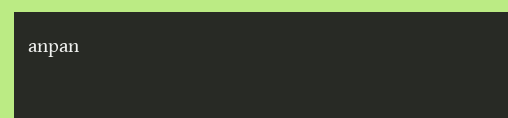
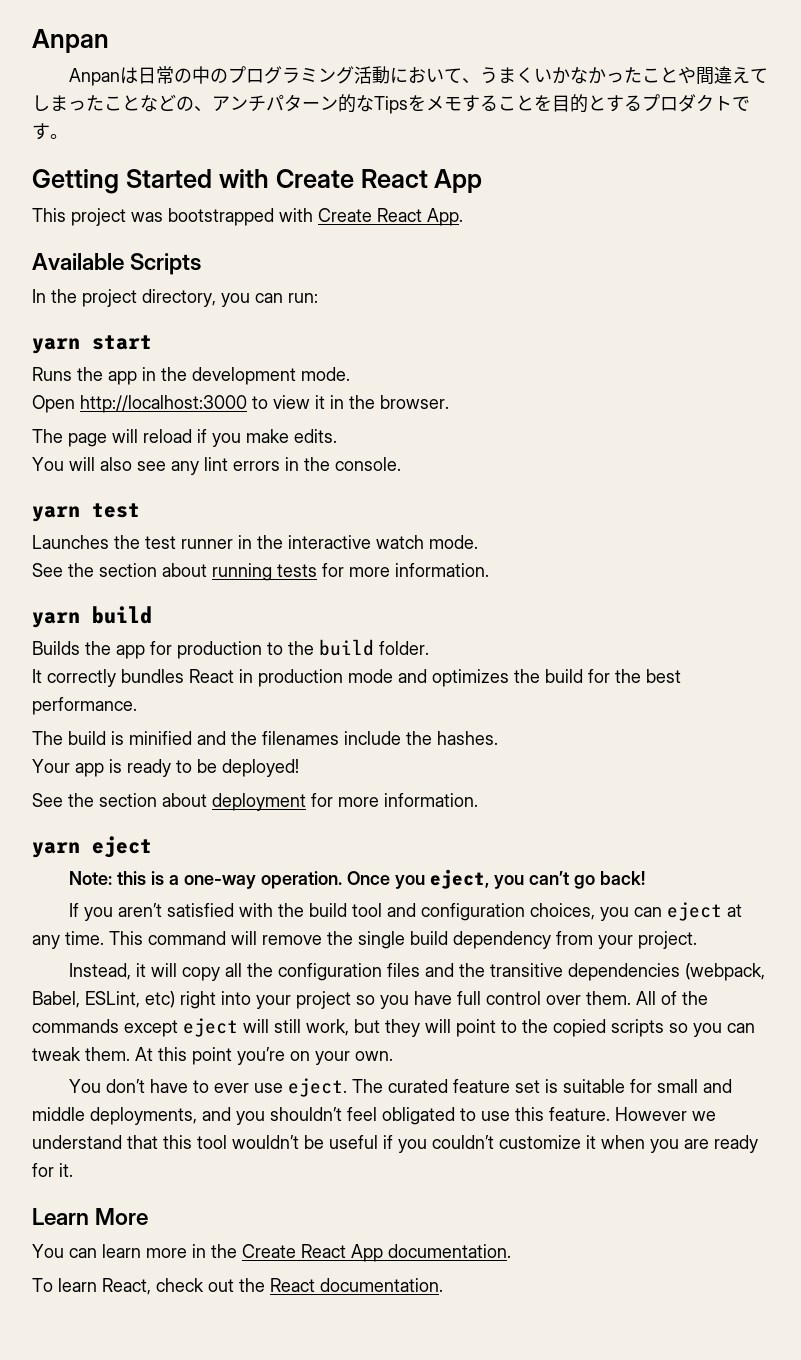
[28,43,79,57] anpan -> [32,29,109,53] [68,66,768,86] [32,94,750,114] [32,123,68,140] [32,169,483,194] [32,208,463,226] [32,253,202,275] [32,289,318,307] [32,335,152,354] [32,367,350,385] [32,395,449,413] [32,429,337,447] [32,457,401,475] [32,503,140,522] [32,535,478,549] [32,563,489,581] [32,606,152,628] [32,639,429,659] [32,669,681,687] [32,697,137,715] [32,731,498,745] [32,759,299,777] [32,793,478,811] [32,836,152,858] [68,869,645,889] [68,902,742,921] [32,931,697,949] [68,963,765,981] [32,991,708,1009] [32,1018,755,1037] [32,1047,393,1065] [68,1078,732,1097] [32,1107,716,1125] [32,1135,758,1153] [32,1163,73,1177] [32,1208,149,1225] [32,1244,511,1262] [32,1278,443,1295] Anpan // Anpanは日常の中のプログラミング活動において、うまくいかなかったことや間違えてしまったことなどの、アンチパターン的なTipsをメモすることを目的とするプロダクトです。 // Getting Started with Create React App // This project was bootstrapped with Create React App. // Available Scripts // In the project directory, you can run: // yarn start // Runs the app in the development mode. // Open http://localhost:3000 to view it in the browser. // The page will reload if you make edits. // You will also see any lint errors in the console. // yarn test // Launches the test runner in the interactive watch mode. // See the section about running tests for more information. // yarn build // Builds the app for production to the build folder. // It correctly bundles React in production mode and optimizes the build for the best performance. // The build is minified and the filenames include the hashes. // Your app is ready to be deployed! // See the section about deployment for more information. // yarn eject // Note: this is a one-way operation. Once you eject, you can’t go back! // If you aren’t satisfied with the build tool and configuration choices, you can eject at any time. This command will remove the single build dependency from your project. // Instead, it will copy all the configuration files and the transitive dependencies (webpack, Babel, ESLint, etc) right into your project so you have full control over them. All of the commands except eject will still work, but they will point to the copied scripts so you can tweak them. At this point you’re on your own. // You don’t have to ever use eject. The curated feature set is suitable for small and middle deployments, and you shouldn’t feel obligated to use this feature. However we understand that this tool wouldn’t be useful if you couldn’t customize it when you are ready for it. // Learn More // You can learn more in the Create React App documentation. // To learn React, check out the React documentation.

